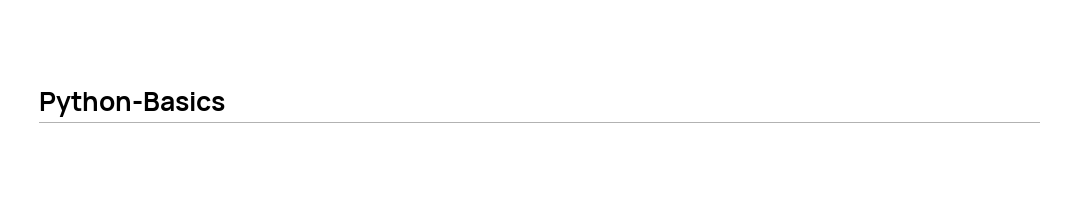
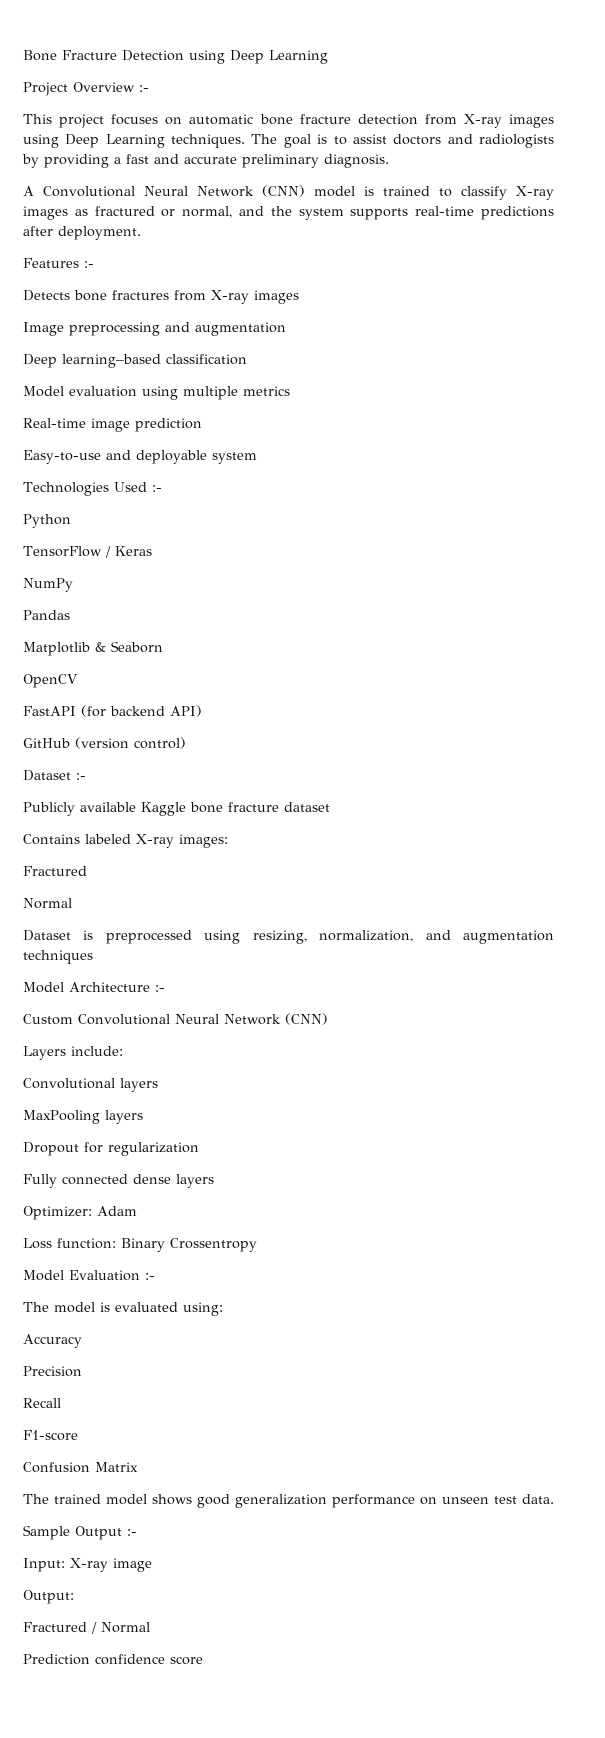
[39,92,225,117] Python-Basics -> [23,50,328,64] [23,82,149,96] [23,114,555,128] [23,134,554,148] [22,154,389,168] [23,185,554,200] [23,206,555,220] [23,226,141,240] [23,258,94,268] [23,290,299,304] [23,322,286,336] [23,354,247,368] [23,386,290,400] [23,418,202,432] [23,450,257,464] [23,482,162,496] [23,514,71,528] [23,546,152,558] [23,578,73,592] [23,610,70,620] [23,641,163,656] [23,674,78,688] [23,705,202,717] [23,737,186,749] [23,770,86,781] [23,802,330,816] [23,834,228,848] [23,866,87,876] [23,898,72,909] [23,930,554,944] [23,950,93,964] [23,982,165,993] [23,1013,328,1025] [23,1046,123,1060] [23,1078,158,1092] [23,1110,143,1124] [23,1142,199,1156] [23,1174,214,1188] [23,1206,137,1220] [23,1238,257,1252] [23,1270,155,1281] [23,1302,223,1316] [23,1334,82,1348] [23,1366,82,1377] [23,1398,61,1408] [23,1430,78,1441] [23,1462,138,1473] [23,1494,554,1508] [23,1525,137,1540] [23,1558,152,1572] [23,1590,74,1604] [23,1622,150,1634] [23,1654,203,1665] Bone Fracture Detection using Deep Learning // Project Overview :- // This project focuses on automatic bone fracture detection from X-ray images using Deep Learning techniques. The goal is to assist doctors and radiologists by providing a fast and accurate preliminary diagnosis. // A Convolutional Neural Network (CNN) model is trained to classify X-ray images as fractured or normal, and the system supports real-time predictions after deployment. // Features :- // Detects bone fractures from X-ray images // Image preprocessing and augmentation // Deep learning–based classification // Model evaluation using multiple metrics // Real-time image prediction // Easy-to-use and deployable system // Technologies Used :- // Python // TensorFlow / Keras // NumPy // Pandas // Matplotlib & Seaborn // OpenCV // FastAPI (for backend API) // GitHub (version control) // Dataset :- // Publicly available Kaggle bone fracture dataset // Contains labeled X-ray images: // Fractured // Normal // Dataset is preprocessed using resizing, normalization, and augmentation techniques // Model Architecture :- // Custom Convolutional Neural Network (CNN) // Layers include: // Convolutional layers // MaxPooling layers // Dropout for regularization // Fully connected dense layers // Optimizer: Adam // Loss function: Binary Crossentropy // Model Evaluation :- // The model is evaluated using: // Accuracy // Precision // Recall // F1-score // Confusion Matrix // The trained model shows good generalization performance on unseen test data. // Sample Output :- // Input: X-ray image // Output: // Fractured / Normal // Prediction confidence score

